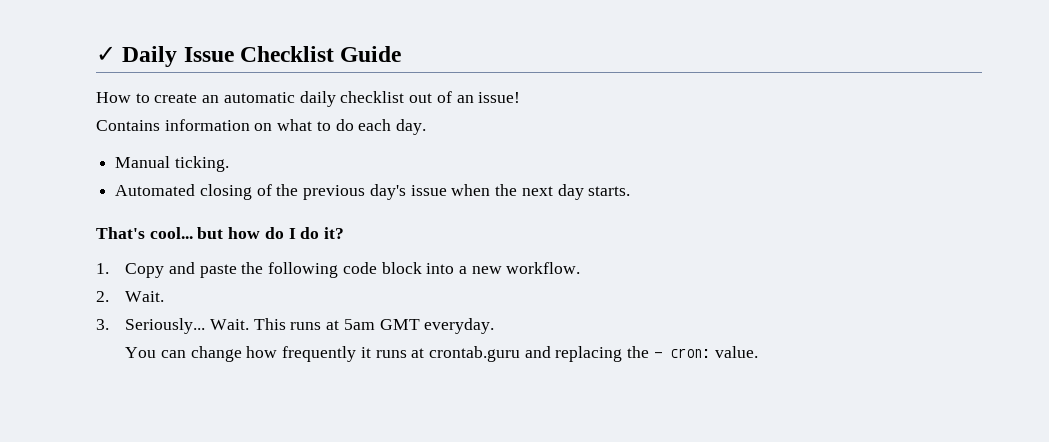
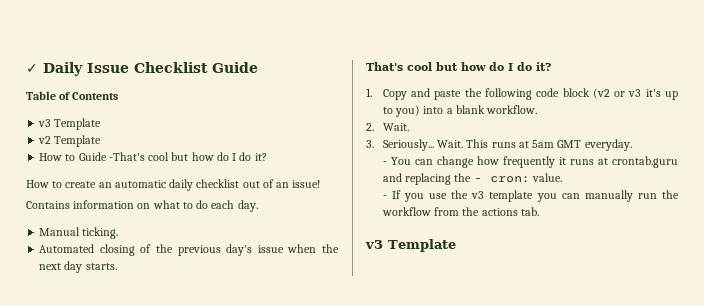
(402, 54) none -> [26,91,119,100] [38,118,102,130] [38,135,102,147] [39,152,267,161] // Table of Contents // v3 Template // v2 Template // How to Guide -That's cool but how do I do it?
[149,227,193,239] cool... -> [407,62,432,71] cool
(422, 268) none -> [592,88,678,100] [382,105,421,117] (v2 or v3 it's up to you)
[471,266,502,274] new -> [455,105,485,114] blank
(495, 326) none -> [382,161,387,165] -
(758, 352) none -> [382,190,679,202] [381,207,539,216] [365,239,456,252] // - If you use the v3 template you can manually run the workflow from the actions tab. // v3 Template

